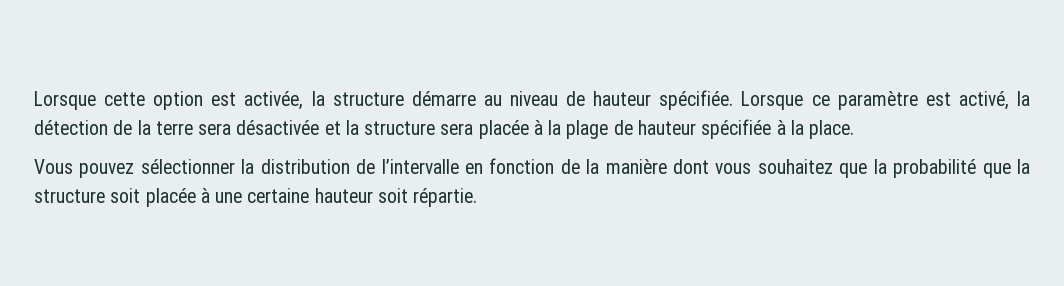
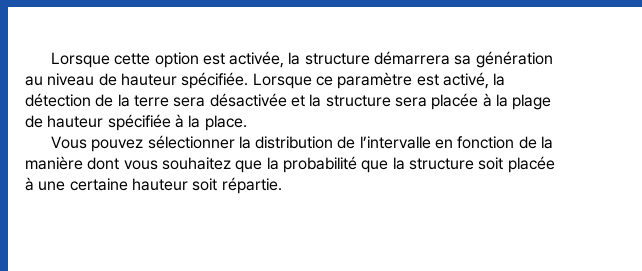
[411,91,476,106] démarre -> [374,51,553,68] démarrera sa génération

